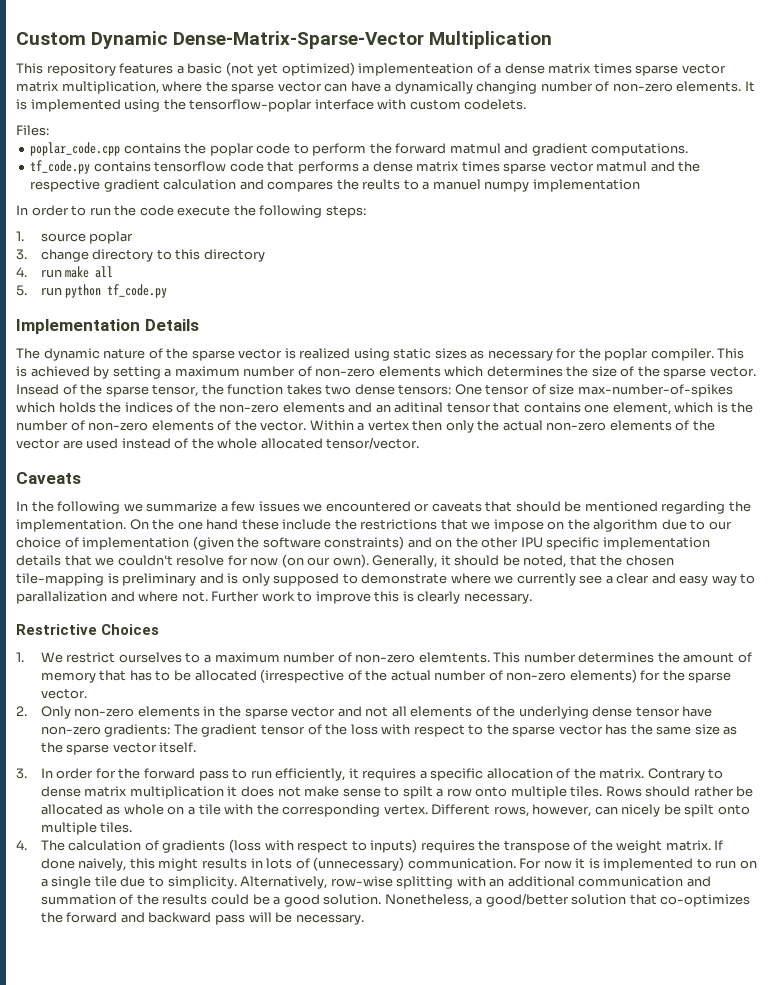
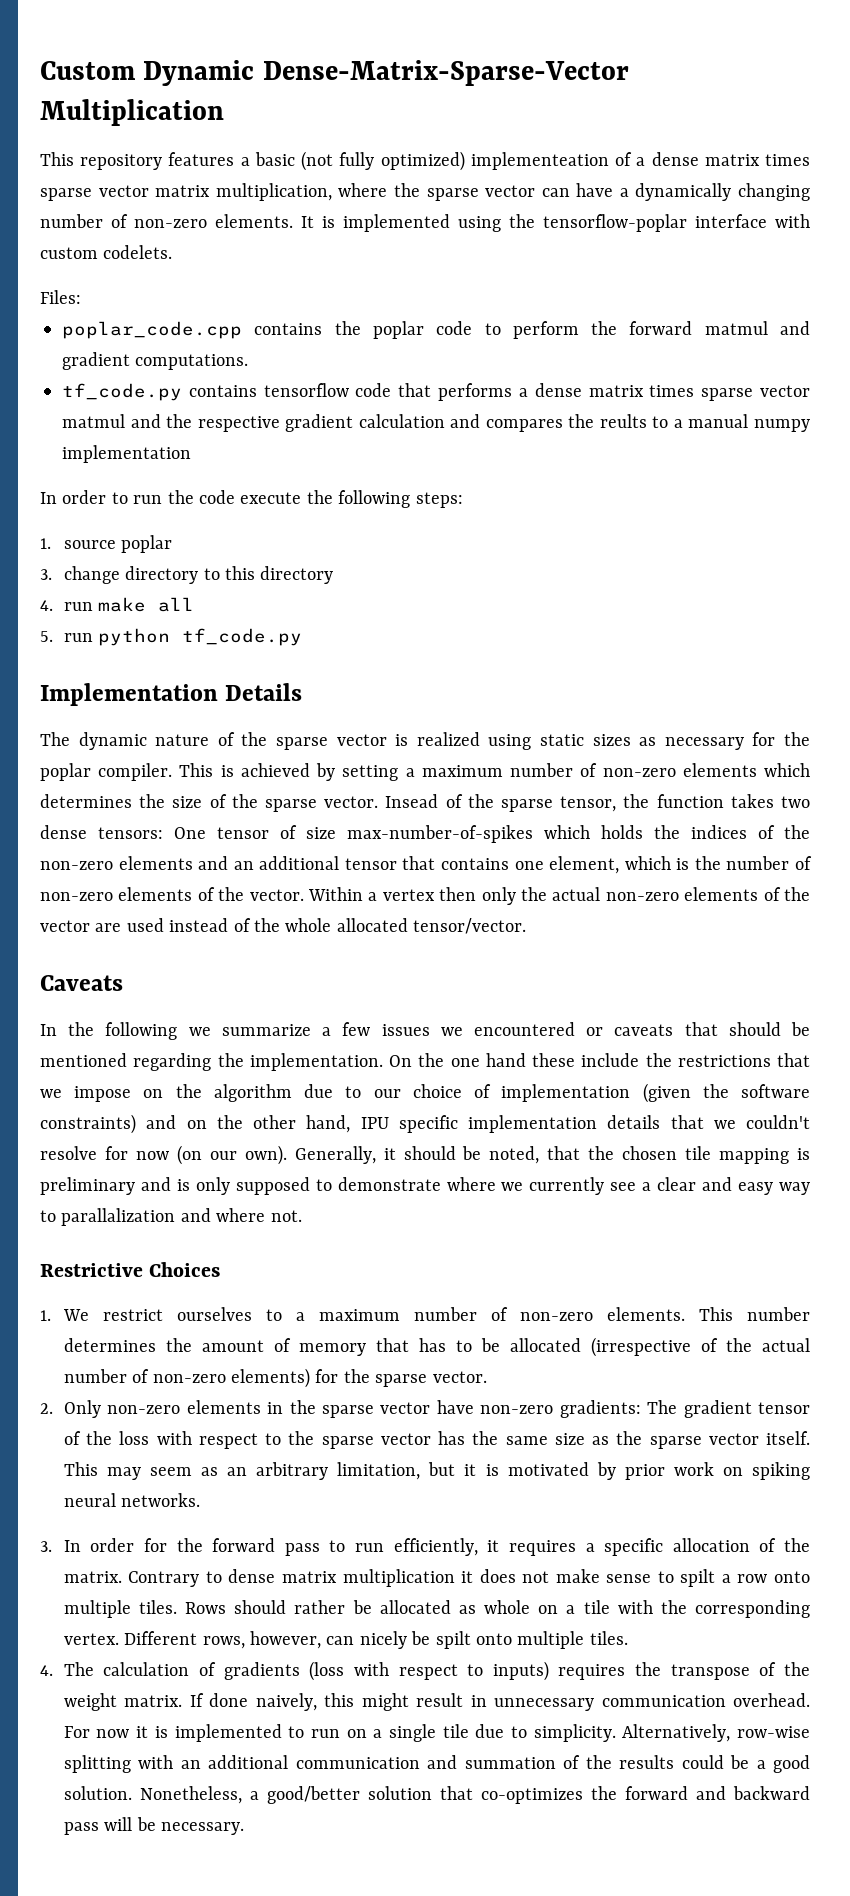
[257,63,279,76] yet -> [339,152,375,170] fully
[432,179,481,190] manuel -> [688,414,749,428] manual
[394,402,444,413] aditinal -> [259,856,340,870] additional
(519, 542) none -> [306,1115,351,1133] hand,
[16,573,104,586] tile-mapping -> [685,1146,790,1164] tile mapping
[211,591,532,604] Further work to improve this is clearly necessary. -> (302, 1216) none
[418,652,490,663] elemtents. -> [606,1307,685,1321] elements.
[337,706,680,719] and not all elements of the underlying dense tensor -> (431, 1408) none
(197, 747) none -> [63,1462,811,1480] [63,1493,201,1507] This may seem as an arbitrary limitation, but it is motivated by prior work on spiking neural networks.
[201,857,516,871] results in lots of (unnecessary) communication. -> [416,1693,810,1711] result in unnecessary communication overhead.

